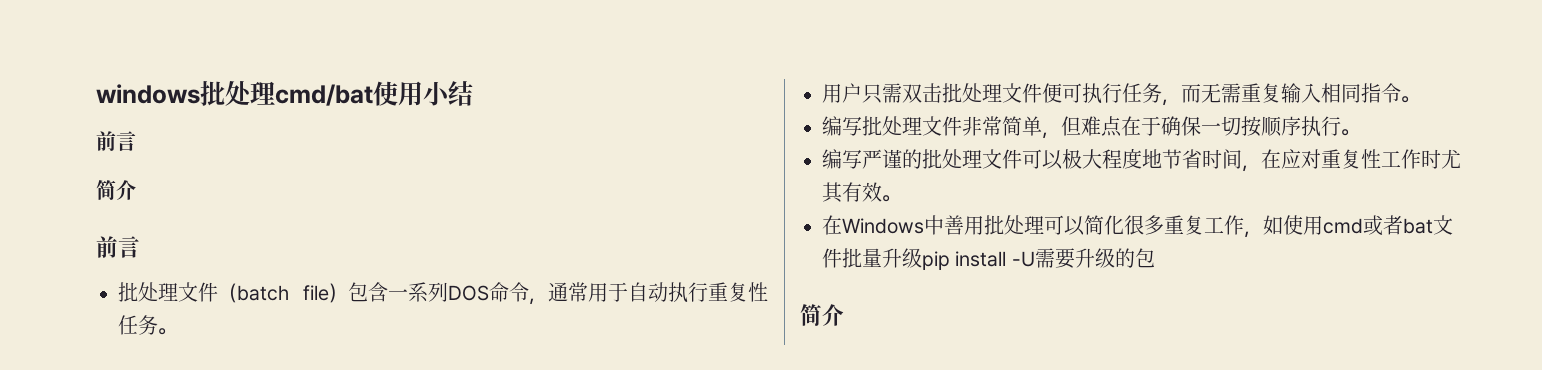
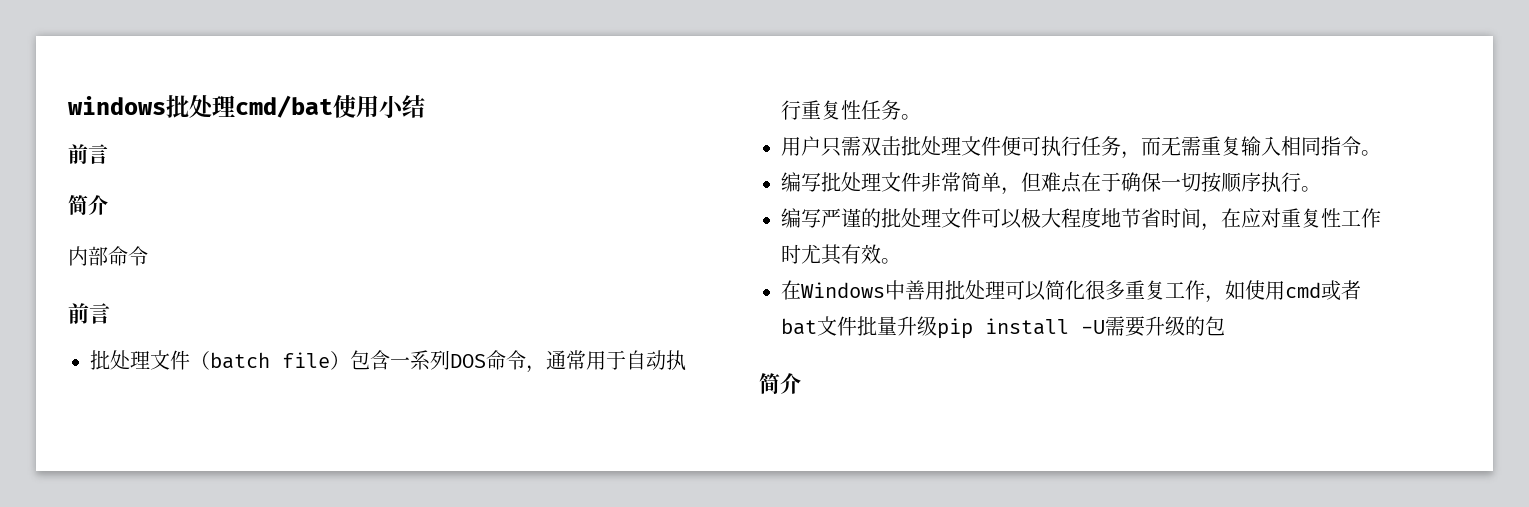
(136, 190) none -> [68,246,148,266] // 内部命令

